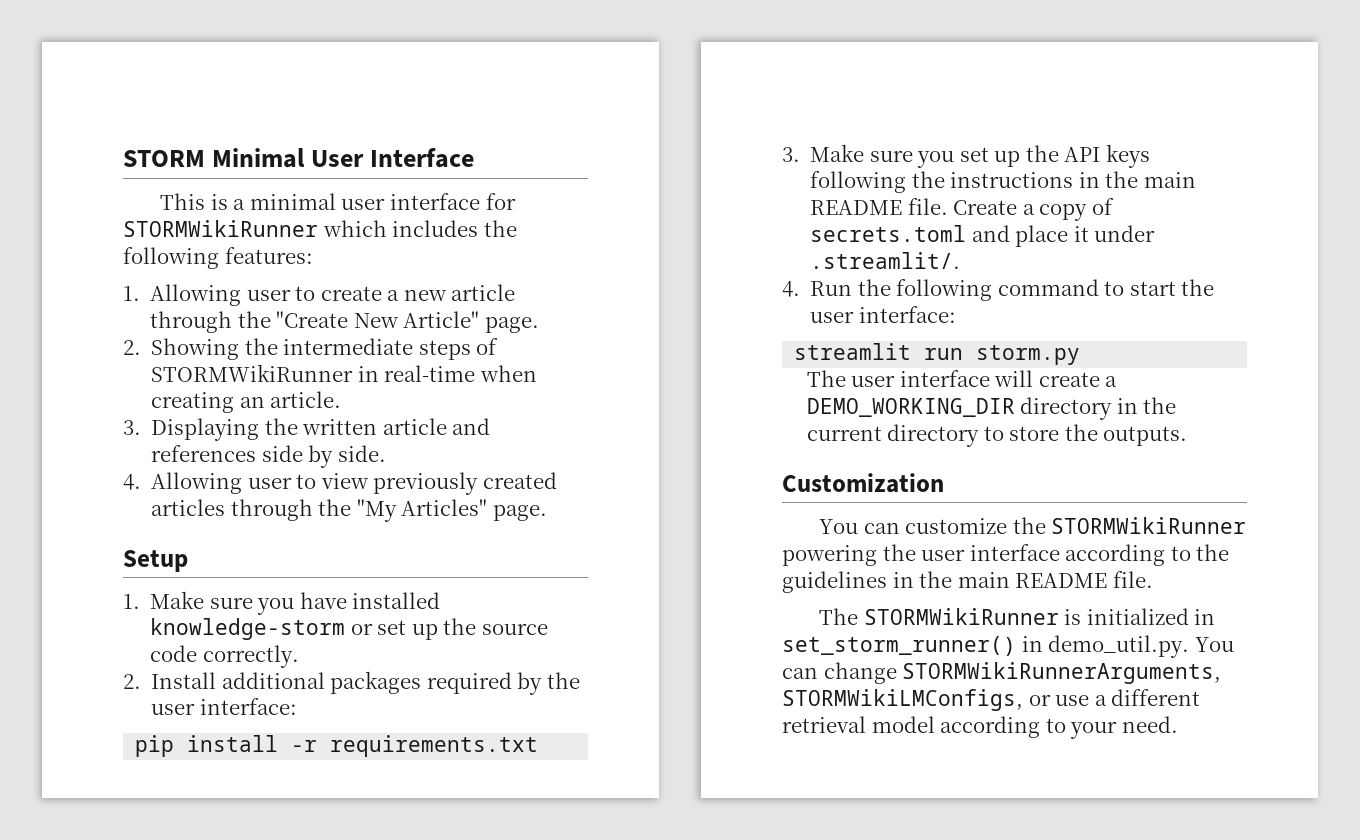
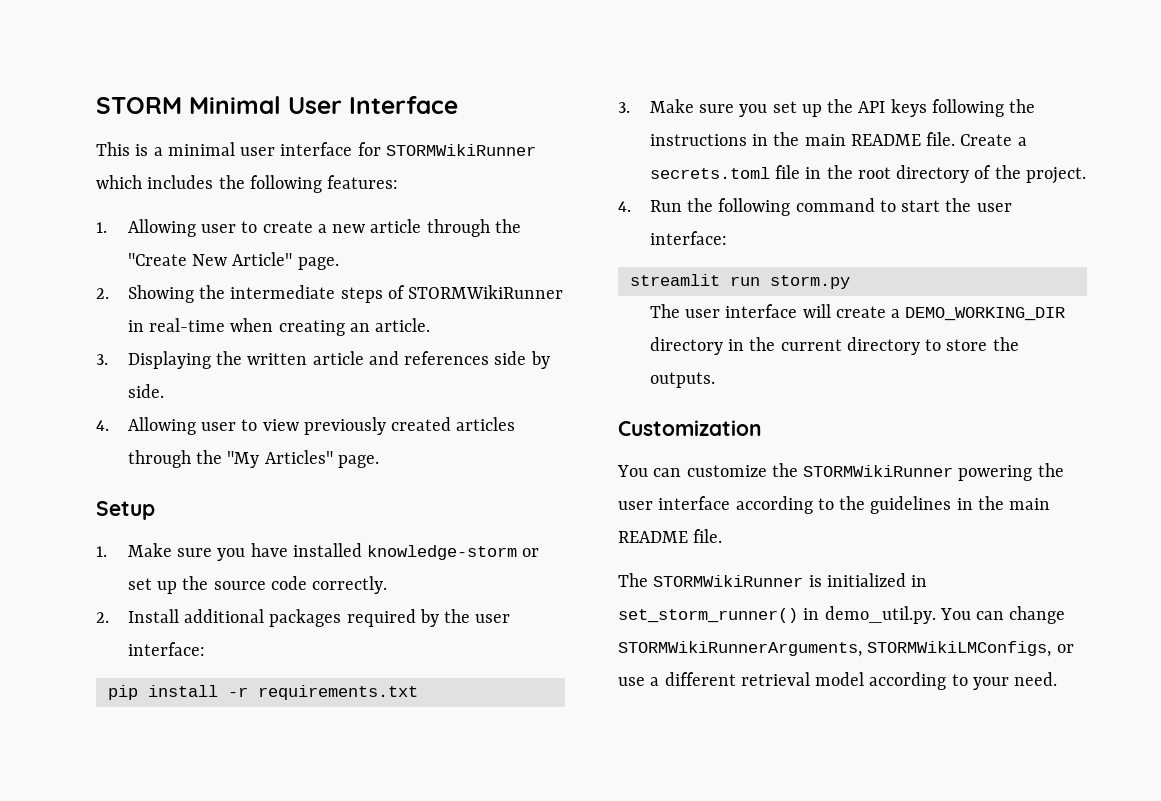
[1039,198,1114,221] [810,225,1156,247] [810,252,961,269] copy of secrets.toml and place it under .streamlit/. -> [649,165,1086,184] secrets.toml file in the root directory of the project.

